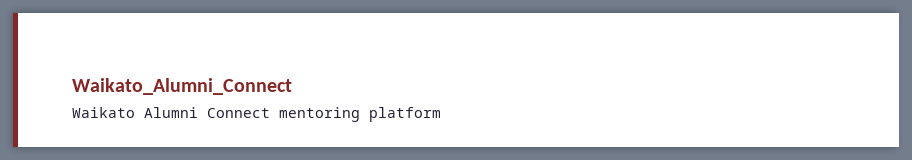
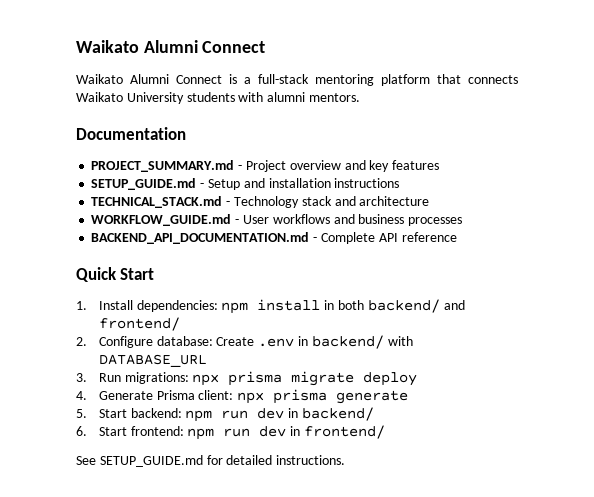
[72,78,292,95] [72,107,441,122] Waikato_Alumni_Connect // Waikato Alumni Connect mentoring platform -> [76,40,266,53] [76,74,518,86] [76,92,360,104] [76,127,186,140] [91,160,440,172] [91,178,400,190] [91,196,430,208] [91,214,463,226] [91,232,457,244] [76,267,155,282] [76,299,465,314] [98,317,180,331] [76,335,413,349] [98,354,207,367] [76,371,418,386] [76,389,409,404] [76,407,374,422] [76,425,385,440] [76,455,346,467] Waikato Alumni Connect // Waikato Alumni Connect is a full-stack mentoring platform that connects Waikato University students with alumni mentors. // Documentation // PROJECT_SUMMARY.md - Project overview and key features // SETUP_GUIDE.md - Setup and installation instructions // TECHNICAL_STACK.md - Technology stack and architecture // WORKFLOW_GUIDE.md - User workflows and business processes // BACKEND_API_DOCUMENTATION.md - Complete API reference // Quick Start // 1. Install dependencies: npm install in both backend/ and frontend/ // 2. Configure database: Create .env in backend/ with DATABASE_URL // 3. Run migrations: npx prisma migrate deploy // 4. Generate Prisma client: npx prisma generate // 5. Start backend: npm run dev in backend/ // 6. Start frontend: npm run dev in frontend/ // See SETUP_GUIDE.md for detailed instructions.

